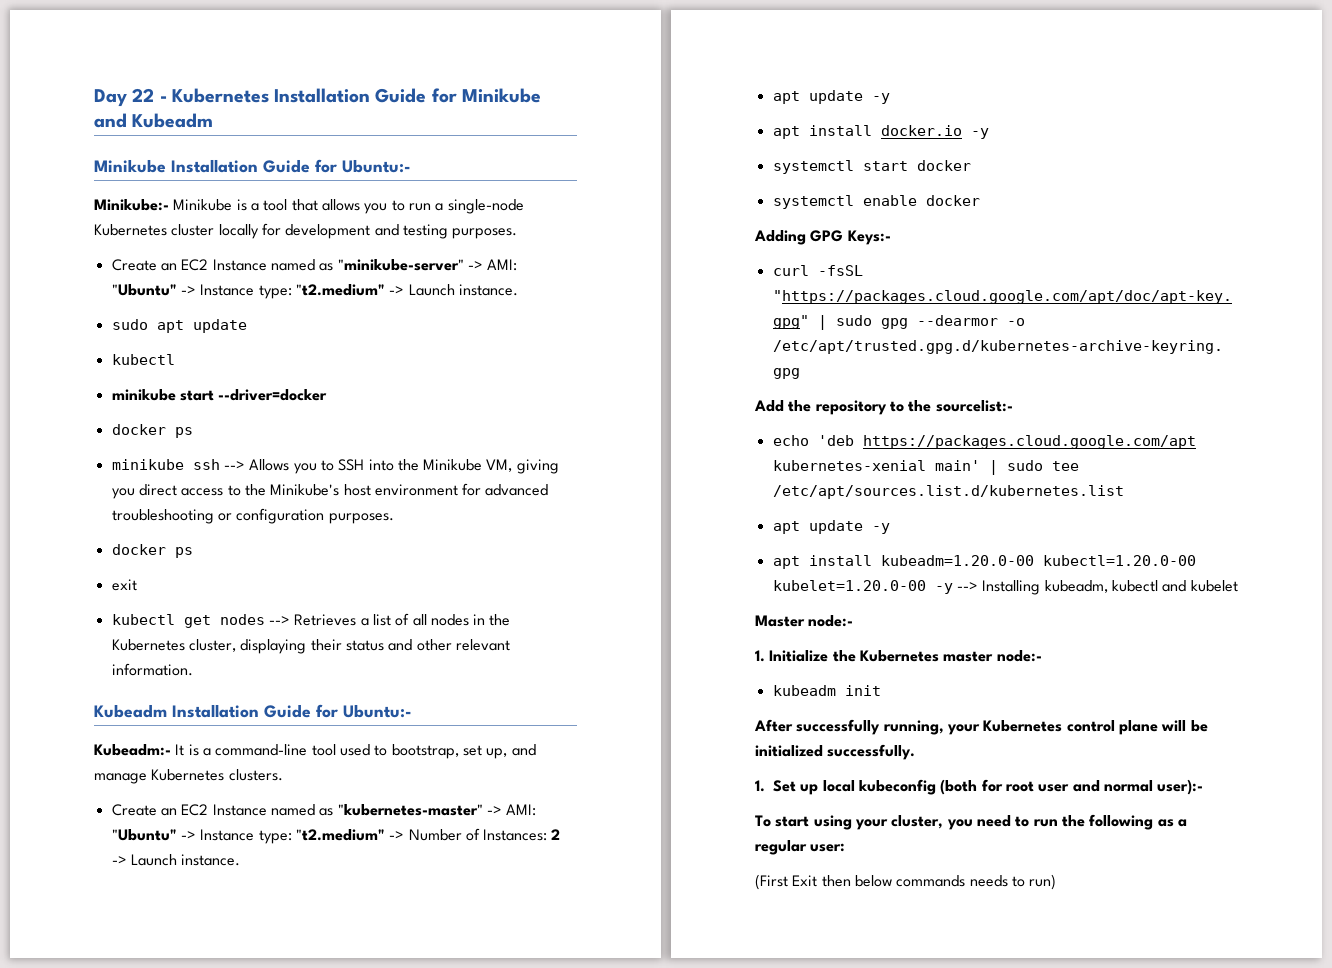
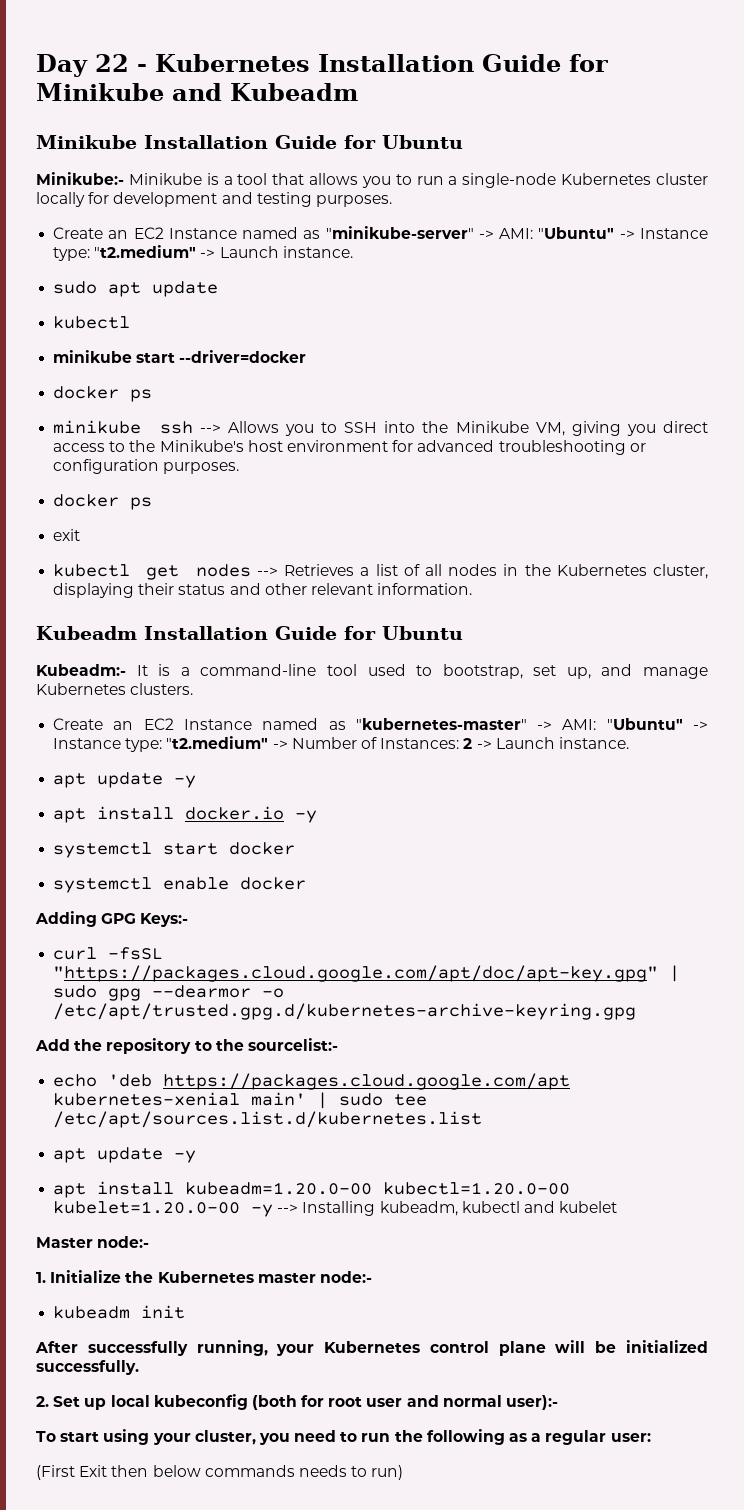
[342,159,411,173] Ubuntu:- -> [382,135,463,149] Ubuntu
[343,704,412,718] Ubuntu:- -> [382,626,463,640] Ubuntu
[755,780,765,792] 1. -> [36,1396,49,1407] 2.

